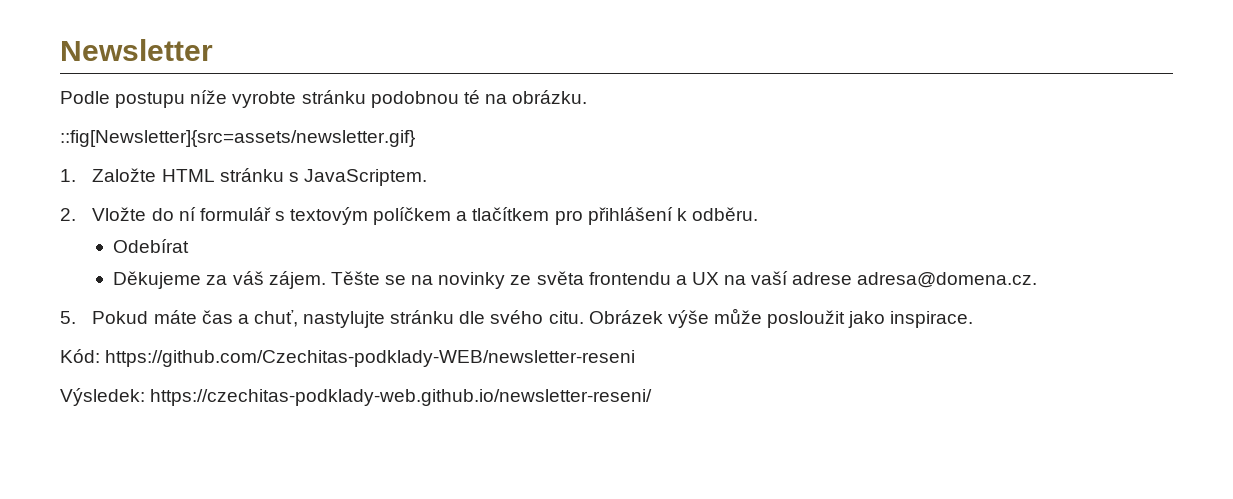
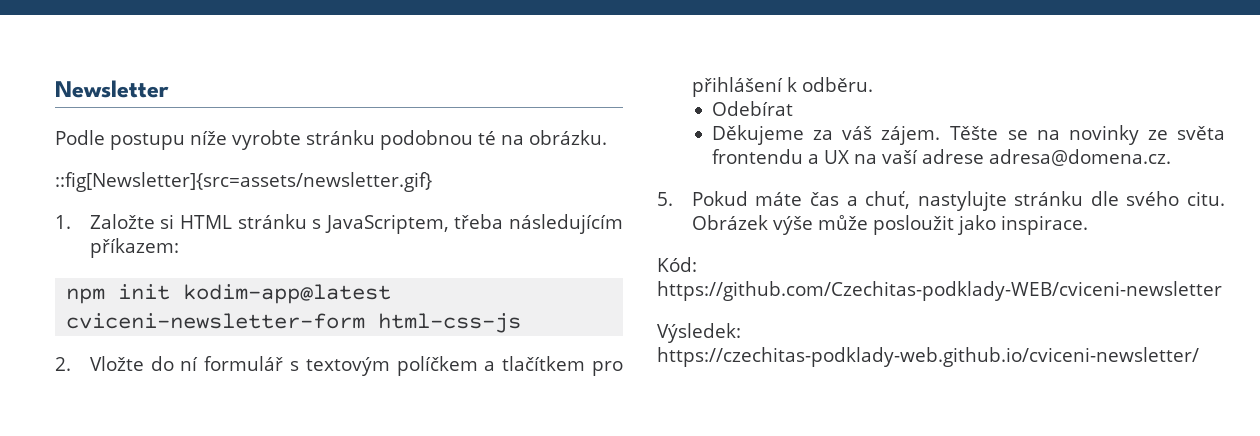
(157, 175) none -> [160,214,175,229] si
[303,169,427,186] JavaScriptem. -> [324,214,623,234] [89,238,179,258] [66,284,392,304] [66,313,522,333] JavaScriptem, třeba následujícím příkazem: // npm init kodim-app@latest cviceni-newsletter-form html-css-js
[105,350,636,367] https://github.com/Czechitas-podklady-WEB/newsletter-reseni -> [657,281,1222,301] https://github.com/Czechitas-podklady-WEB/cviceni-newsletter
[150,389,653,406] https://czechitas-podklady-web.github.io/newsletter-reseni/ -> [657,347,1199,367] https://czechitas-podklady-web.github.io/cviceni-newsletter/

